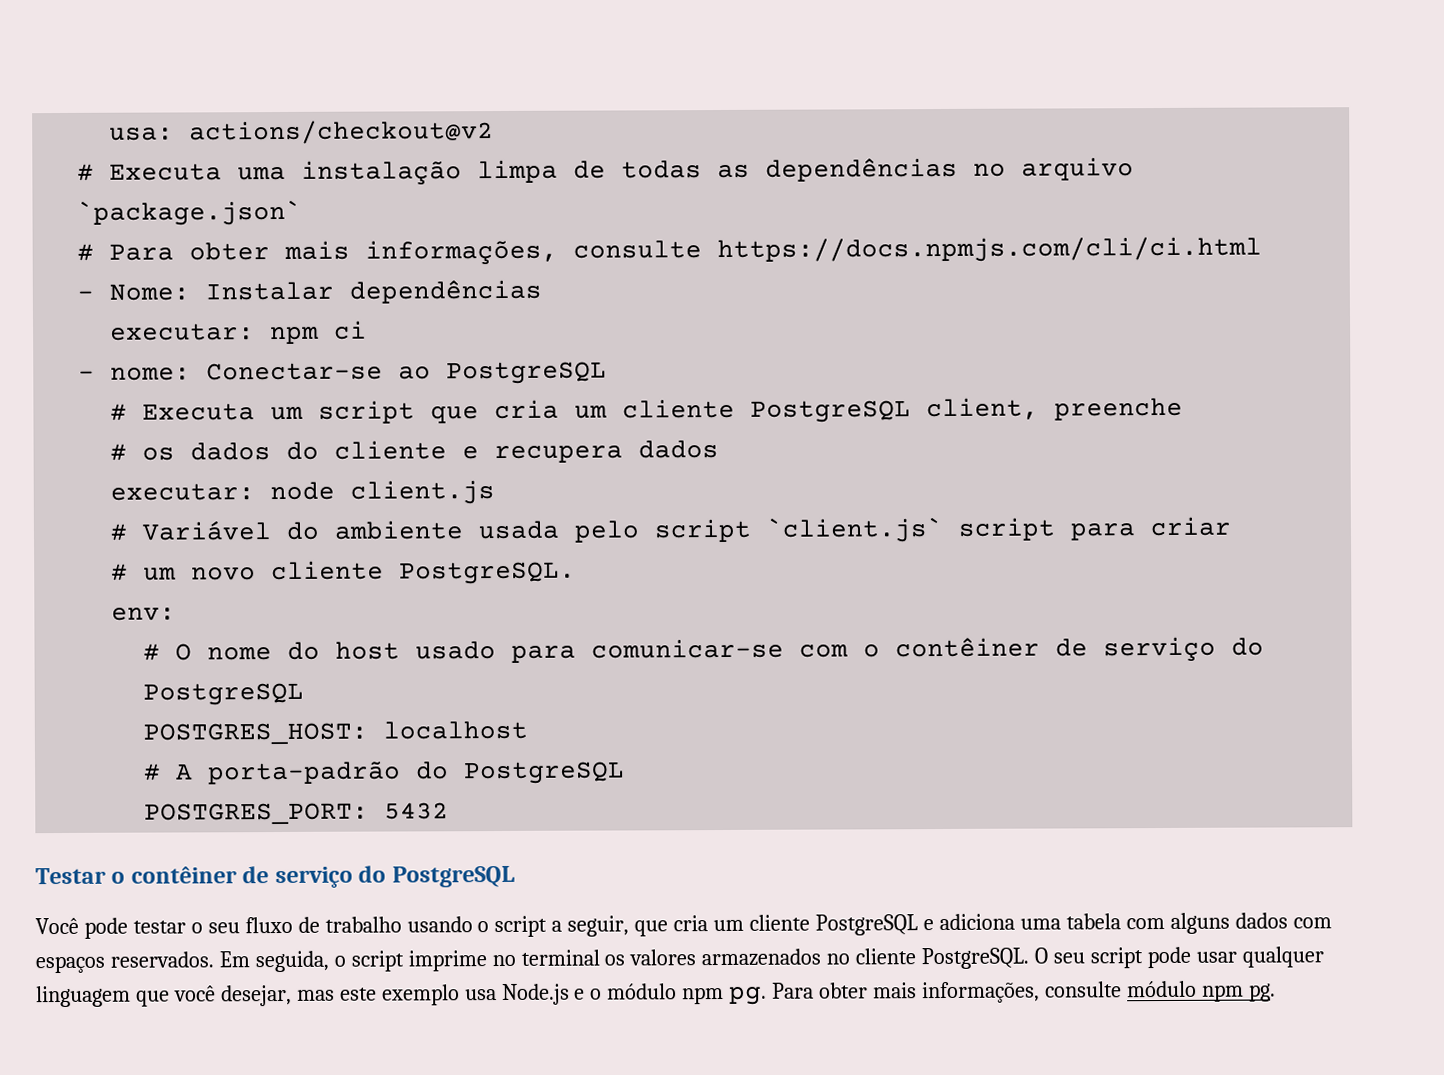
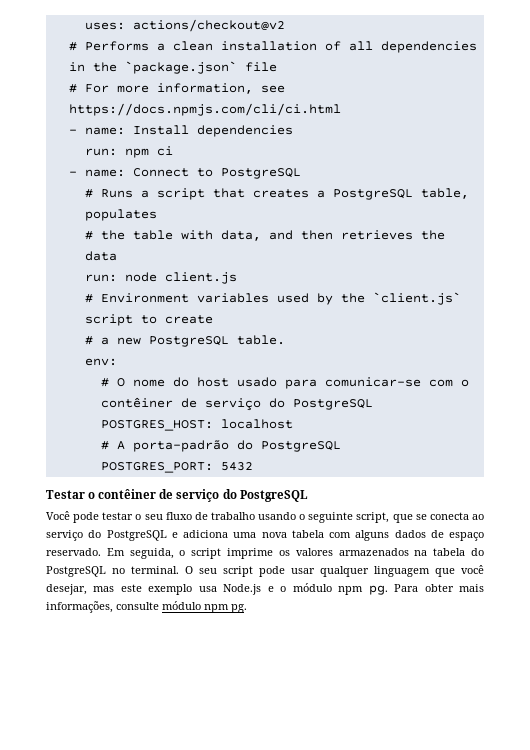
[109,127,175,141] usa: -> [84,22,125,30] uses:
[109,157,1135,185] Executa uma instalação limpa de todas as dependências no arquivo -> [84,41,477,53] [68,62,117,72] Performs a clean installation of all dependencies in the
[77,236,1263,265] [77,279,543,304] [110,323,256,341] // # Para obter mais informações, consulte https://docs.npmjs.com/cli/ci.html // - Nome: Instalar dependências // executar: -> [244,62,277,72] [68,83,285,94] [68,103,341,116] [68,125,293,137] [84,148,117,156] file // # For more information, see https://docs.npmjs.com/cli/ci.html // - name: Install dependencies // run:
[110,362,432,381] nome: Conectar-se ao -> [84,168,213,177] name: Connect to
[142,397,1184,424] [110,440,720,464] [110,480,496,505] [110,516,1232,543] [111,560,577,585] Executa um script que cria um cliente PostgreSQL client, preenche // # os dados do cliente e recupera dados // executar: node client.js // # Variável do ambiente usada pelo script `client.js` script para criar // # um novo cliente PostgreSQL. -> [100,188,469,200] [84,209,157,221] [84,230,445,241] [84,251,117,261] [84,272,237,284] [84,292,461,305] [84,314,213,326] [84,335,285,347] Runs a script that creates a PostgreSQL table, populates // # the table with data, and then retrieves the data // run: node client.js // # Environment variables used by the `client.js` script to create // # a new PostgreSQL table.
[494,914,811,938] script a seguir, que cria um cliente -> [308,512,484,523] [46,530,102,541] seguinte script, que se conecta ao serviço do
(1061, 924) none -> [261,532,287,538] nova
[1292,917,1332,929] [35,951,214,974] com espaços reservados. -> [430,530,484,541] [46,548,101,556] de espaço reservado.
[491,949,600,967] no terminal -> (274, 553) none
[826,947,1030,970] no cliente PostgreSQL. -> [414,548,484,556] [46,566,179,577] na tabela do PostgreSQL no terminal.

